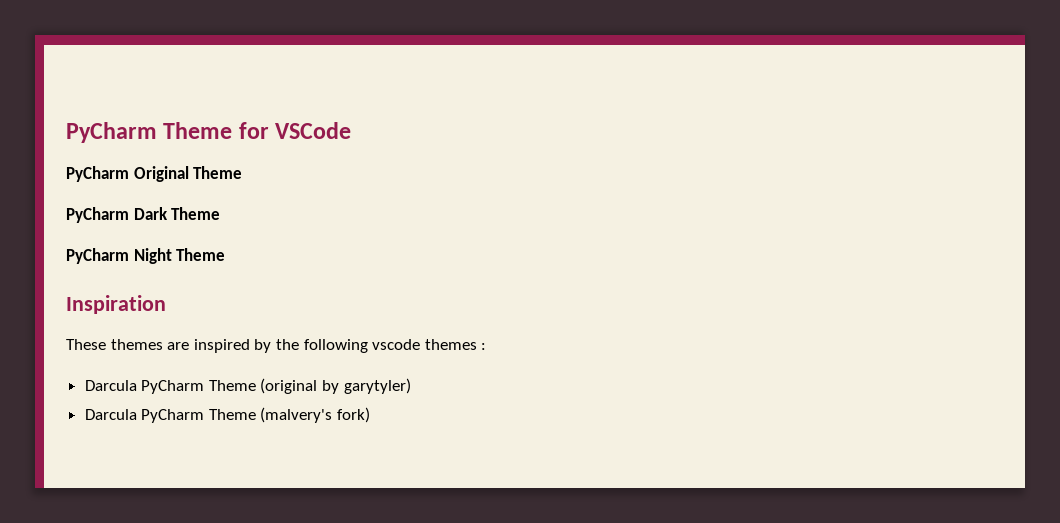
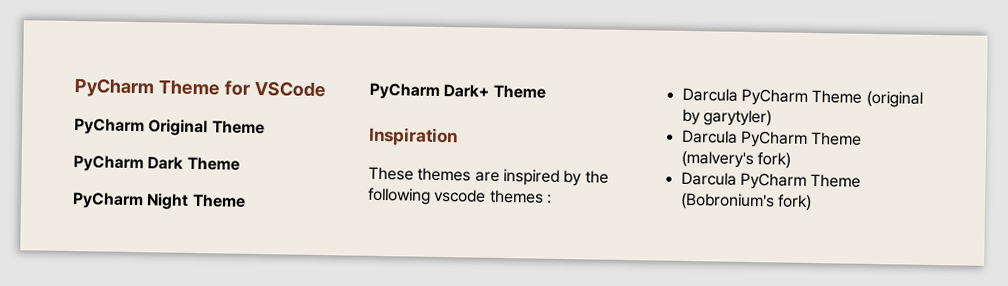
(226, 254) none -> [369,82,546,100] // PyCharm Dark+ Theme
(371, 415) none -> [680,171,862,190] [679,192,812,211] // Darcula PyCharm Theme (Bobronium's fork)

